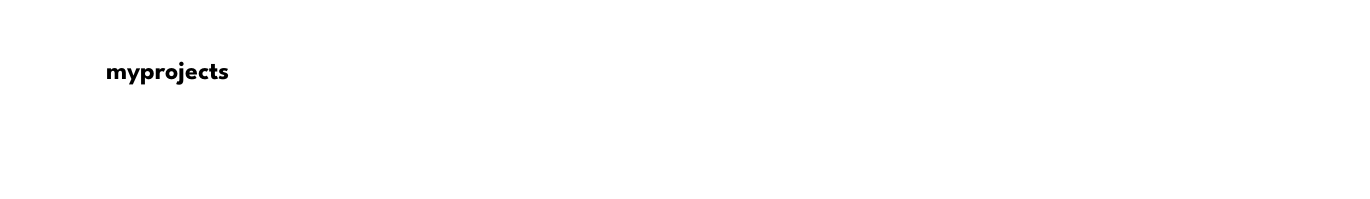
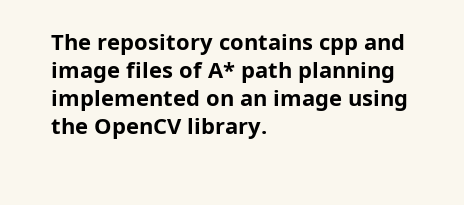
[106,61,229,85] myprojects -> [51,34,405,55] [51,62,395,83] [51,90,408,111] [51,118,267,139] The repository contains cpp and image files of A* path planning implemented on an image using the OpenCV library.

